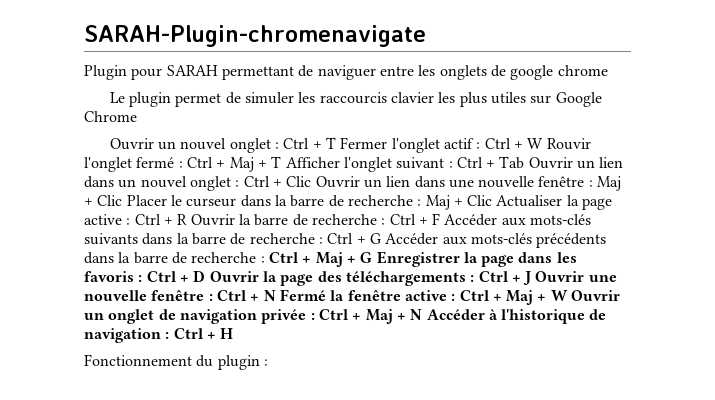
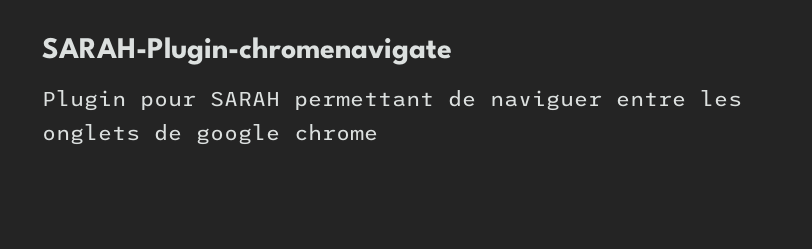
[109,92,602,107] [84,111,137,122] [109,137,591,153] [84,156,624,172] [84,176,622,191] [84,195,613,210] [84,213,592,226] [84,233,607,248] [84,251,577,267] [84,270,617,286] [84,289,621,305] [84,309,607,324] [84,328,234,343] [84,354,268,370] // Le plugin permet de simuler les raccourcis clavier les plus utiles sur Google Chrome // Ouvrir un nouvel onglet : Ctrl + T Fermer l'onglet actif : Ctrl + W Rouvir l'onglet fermé : Ctrl + Maj + T Afficher l'onglet suivant : Ctrl + Tab Ouvrir un lien dans un nouvel onglet : Ctrl + Clic Ouvrir un lien dans une nouvelle fenêtre : Maj + Clic Placer le curseur dans la barre de recherche : Maj + Clic Actualiser la page active : Ctrl + R Ouvrir la barre de recherche : Ctrl + F Accéder aux mots-clés suivants dans la barre de recherche : Ctrl + G Accéder aux mots-clés précédents dans la barre de recherche : Ctrl + Maj + G Enregistrer la page dans les favoris : Ctrl + D Ouvrir la page des téléchargements : Ctrl + J Ouvrir une nouvelle fenêtre : Ctrl + N Fermé la fenêtre active : Ctrl + Maj + W Ouvrir un onglet de navigation privée : Ctrl + Maj + N Accéder à l'historique de navigation : Ctrl + H // Fonctionnement du plugin : -> (378, 132) none

